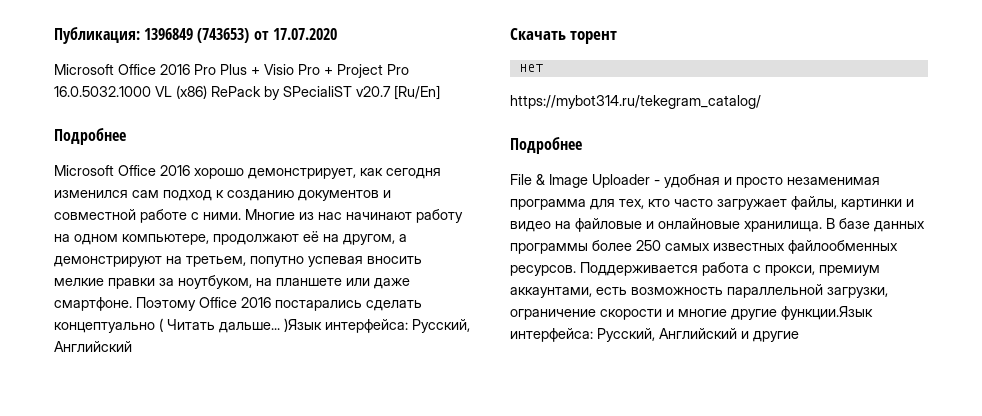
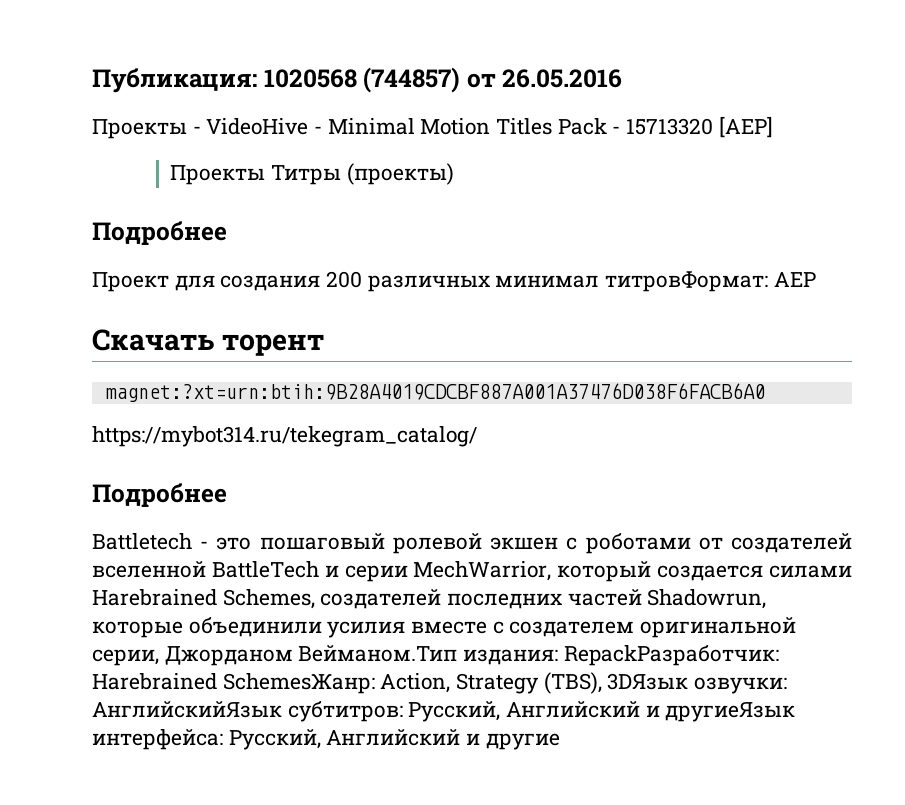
[144,28,337,43] [54,64,409,78] [54,85,440,100] [54,128,126,145] [54,165,441,179] [54,190,391,201] [54,209,463,223] [54,231,407,245] [54,256,422,267] [54,275,410,289] [54,297,422,311] [54,318,470,333] [54,341,132,352] 1396849 (743653) от 17.07.2020 // Microsoft Office 2016 Pro Plus + Visio Pro + Project Pro 16.0.5032.1000 VL (x86) RePack by SPecialiST v20.7 [Ru/En] // Подробнее // Microsoft Office 2016 хорошо демонстрирует, как сегодня изменился сам подход к созданию документов и совместной работе с ними. Многие из нас начинают работу на одном компьютере, продолжают её на другом, а демонстрируют на третьем, попутно успевая вносить мелкие правки за ноутбуком, на планшете или даже смартфоне. Поэтому Office 2016 постарались сделать концептуально ( Читать дальше... )Язык интерфейса: Русский, Английский -> [263,67,623,93] [92,116,773,139] [170,163,454,185] [92,221,227,245] [92,271,816,292] 1020568 (744857) от 26.05.2016 // Проекты - VideoHive - Minimal Motion Titles Pack - 15713320 [AEP] // Проекты Титры (проекты) // Подробнее // Проект для создания 200 различных минимал титровФормат: AEP
[518,64,543,72] нет -> [104,383,765,402] magnet:?xt=urn:btih:9B28A4019CDCBF887A001A37476D038F6FACB6A0
[510,174,880,188] [510,196,914,210] [510,218,925,232] [510,240,898,254] [510,262,880,276] [510,284,888,298] [510,306,873,320] File & Image Uploader - удобная и просто незаменимая программа для тех, кто часто загружает файлы, картинки и видео на файловые и онлайновые хранилища. В базе данных программы более 250 самых известных файлообменных ресурсов. Поддерживается работа с прокси, премиум аккаунтами, есть возможность параллельной загрузки, ограничение скорости и многие другие функции.Язык -> [92,533,852,554] [92,561,852,582] [92,589,767,609] [92,617,797,638] [92,645,779,666] [92,672,788,694] [92,701,796,722] Battletech - это пошаговый ролевой экшен с роботами от создателей вселенной BattleTech и серии MechWarrior, который создается силами Harebrained Schemes, создателей последних частей Shadowrun, которые объединили усилия вместе с создателем оригинальной серии, Джорданом Вейманом.Тип издания: RepackРазработчик: Harebrained SchemesЖанр: Action, Strategy (TBS), 3DЯзык озвучки: АнглийскийЯзык субтитров: Русский, Английский и другиеЯзык

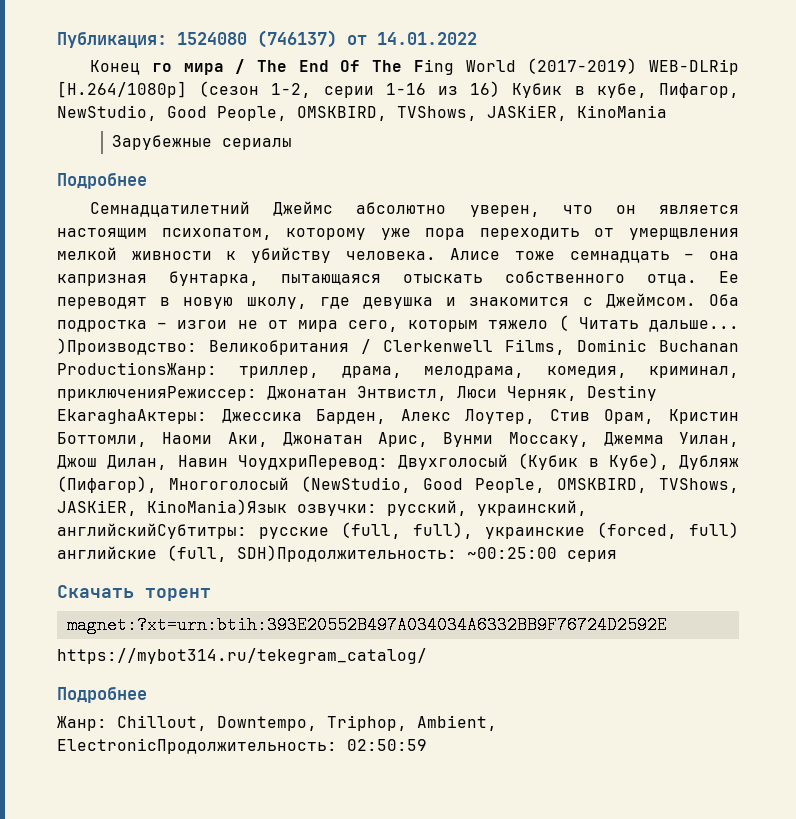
[263,67,623,93] [92,116,773,139] [170,163,454,185] [92,221,227,245] [92,271,816,292] 1020568 (744857) от 26.05.2016 // Проекты - VideoHive - Minimal Motion Titles Pack - 15713320 [AEP] // Проекты Титры (проекты) // Подробнее // Проект для создания 200 различных минимал титровФормат: AEP -> [177,30,477,48] [90,58,740,75] [57,81,739,98] [57,105,667,121] [111,135,292,150] [57,173,147,189] [90,201,740,217] [57,228,739,240] [57,247,739,263] [57,271,739,286] [57,293,740,309] [57,315,739,332] [57,338,739,355] [57,362,739,378] [57,385,657,401] [57,409,739,424] [57,432,739,447] [57,453,739,470] [57,476,739,493] [57,499,587,516] [57,522,739,539] [57,545,617,562] 1524080 (746137) от 14.01.2022 // Конец го мира / The End Of The Fing World (2017-2019) WEB-DLRip [H.264/1080p] (сезон 1-2, серии 1-16 из 16) Кубик в кубе, Пифагор, NewStudio, Good People, OMSKBIRD, TVShows, JASKiER, KinoMania // Зарубежные сериалы // Подробнее // Семнадцатилетний Джеймс абсолютно уверен, что он является настоящим психопатом, которому уже пора переходить от умерщвления мелкой живности к убийству человека. Алисе тоже семнадцать – она капризная бунтарка, пытающаяся отыскать собственного отца. Ее переводят в новую школу, где девушка и знакомится с Джеймсом. Оба подростка – изгои не от мира сего, которым тяжело ( Читать дальше... )Производство: Великобритания / Clerkenwell Films, Dominic Buchanan ProductionsЖанр: триллер, драма, мелодрама, комедия, криминал, приключенияРежиссер: Джонатан Энтвистл, Люси Черняк, Destiny EkaraghaАктеры: Джессика Барден, Алекс Лоутер, Стив Орам, Кристин Боттомли, Наоми Аки, Джонатан Арис, Вунми Моссаку, Джемма Уилан, Джош Дилан, Навин ЧоудхриПеревод: Двухголосый (Кубик в Кубе), Дубляж (Пифагор), Многоголосый (NewStudio, Good People, OMSKBIRD, TVShows, JASKiER, KinoMania)Язык озвучки: русский, украинский, английскийСубтитры: русские (full, full), украинские (forced, full) английские (full, SDH)Продолжительность: ~00:25:00 серия
[104,383,765,402] magnet:?xt=urn:btih:9B28A4019CDCBF887A001A37476D038F6FACB6A0 -> [66,616,667,634] magnet:?xt=urn:btih:393E20552B497A034034A6332BB9F76724D2592E
[92,533,852,554] [92,561,852,582] [92,589,767,609] [92,617,797,638] [92,645,779,666] [92,672,788,694] [92,701,796,722] [92,729,560,750] Battletech - это пошаговый ролевой экшен с роботами от создателей вселенной BattleTech и серии MechWarrior, который создается силами Harebrained Schemes, создателей последних частей Shadowrun, которые объединили усилия вместе с создателем оригинальной серии, Джорданом Вейманом.Тип издания: RepackРазработчик: Harebrained SchemesЖанр: Action, Strategy (TBS), 3DЯзык озвучки: АнглийскийЯзык субтитров: Русский, Английский и другиеЯзык интерфейса: Русский, Английский и другие -> [57,715,497,731] [57,738,427,754] Жанр: Chillout, Downtempo, Triphop, Ambient, ElectronicПродолжительность: 02:50:59

